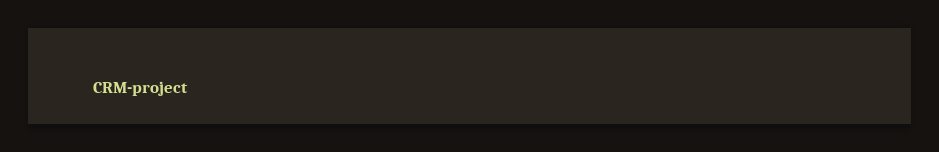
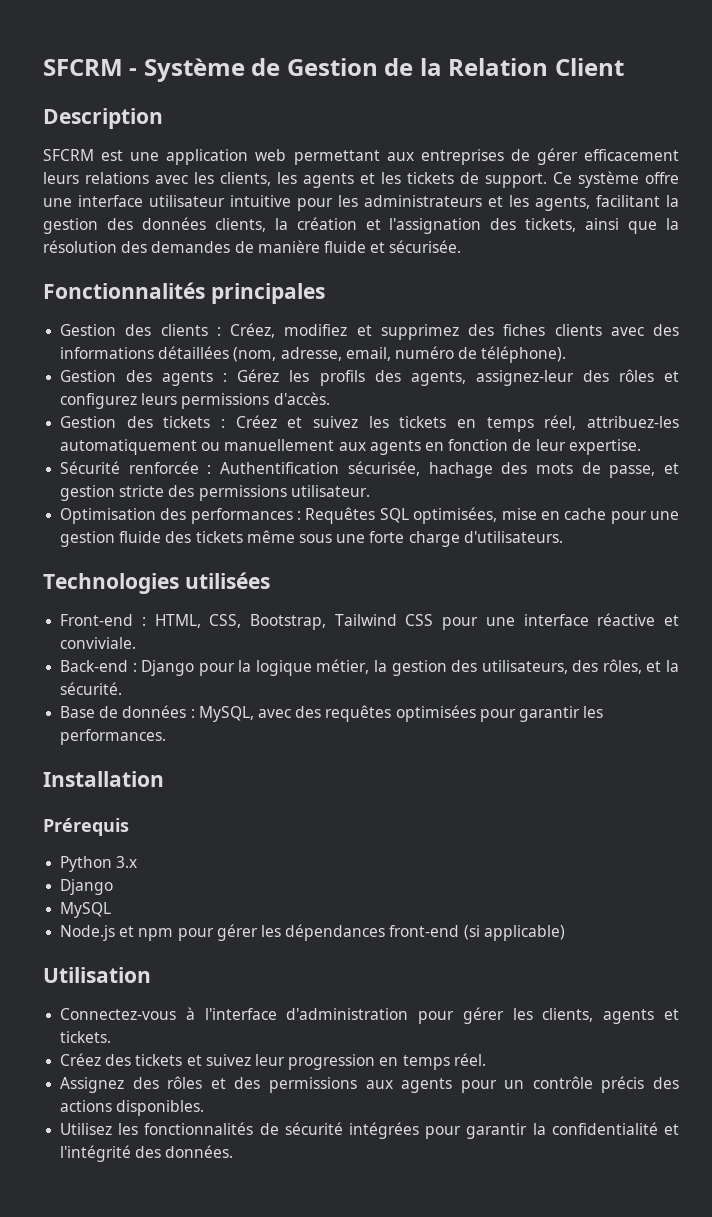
[93,81,188,96] CRM-project -> [43,58,624,82] [43,108,163,129] [43,148,680,165] [43,171,679,188] [43,195,679,211] [43,217,679,234] [43,240,462,253] [43,282,325,304] [60,323,679,340] [60,346,567,363] [60,369,679,386] [60,392,330,409] [60,415,680,432] [60,439,641,455] [60,461,680,478] [60,485,370,501] [60,507,680,524] [60,530,563,547] [43,572,270,594] [60,613,680,630] [60,637,137,649] [60,659,679,676] [60,682,123,695] [60,705,604,722] [60,729,167,745] [43,771,164,787] [43,818,129,836] [60,856,138,872] [60,879,114,895] [60,902,112,918] [60,924,565,941] [43,967,151,983] [60,1007,680,1024] [60,1031,112,1043] [60,1053,486,1070] [60,1076,679,1093] [60,1100,205,1116] [60,1122,679,1139] [60,1145,234,1162] SFCRM - Système de Gestion de la Relation Client // Description // SFCRM est une application web permettant aux entreprises de gérer efficacement leurs relations avec les clients, les agents et les tickets de support. Ce système offre une interface utilisateur intuitive pour les administrateurs et les agents, facilitant la gestion des données clients, la création et l'assignation des tickets, ainsi que la résolution des demandes de manière fluide et sécurisée. // Fonctionnalités principales // Gestion des clients : Créez, modifiez et supprimez des fiches clients avec des informations détaillées (nom, adresse, email, numéro de téléphone). // Gestion des agents : Gérez les profils des agents, assignez-leur des rôles et configurez leurs permissions d'accès. // Gestion des tickets : Créez et suivez les tickets en temps réel, attribuez-les automatiquement ou manuellement aux agents en fonction de leur expertise. // Sécurité renforcée : Authentification sécurisée, hachage des mots de passe, et gestion stricte des permissions utilisateur. // Optimisation des performances : Requêtes SQL optimisées, mise en cache pour une gestion fluide des tickets même sous une forte charge d'utilisateurs. // Technologies utilisées // Front-end : HTML, CSS, Bootstrap, Tailwind CSS pour une interface réactive et conviviale. // Back-end : Django pour la logique métier, la gestion des utilisateurs, des rôles, et la sécurité. // Base de données : MySQL, avec des requêtes optimisées pour garantir les performances. // Installation // Prérequis // Python 3.x // Django // MySQL // Node.js et npm pour gérer les dépendances front-end (si applicable) // Utilisation // Connectez-vous à l'interface d'administration pour gérer les clients, agents et tickets. // Créez des tickets et suivez leur progression en temps réel. // Assignez des rôles et des permissions aux agents pour un contrôle précis des actions disponibles. // Utilisez les fonctionnalités de sécurité intégrées pour garantir la confidentialité et l'intégrité des données.

